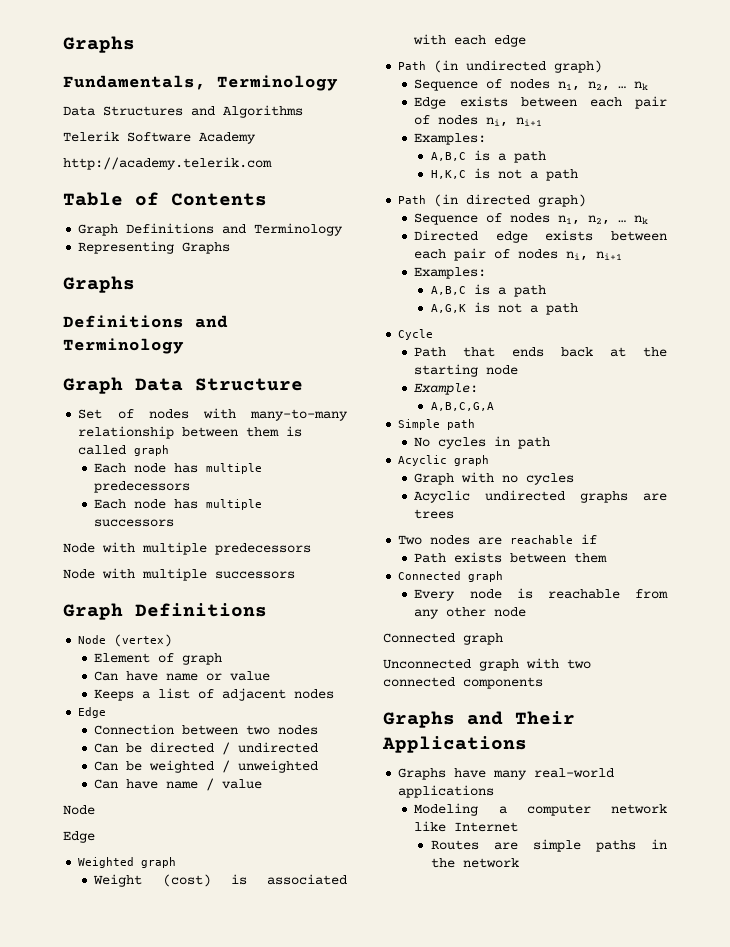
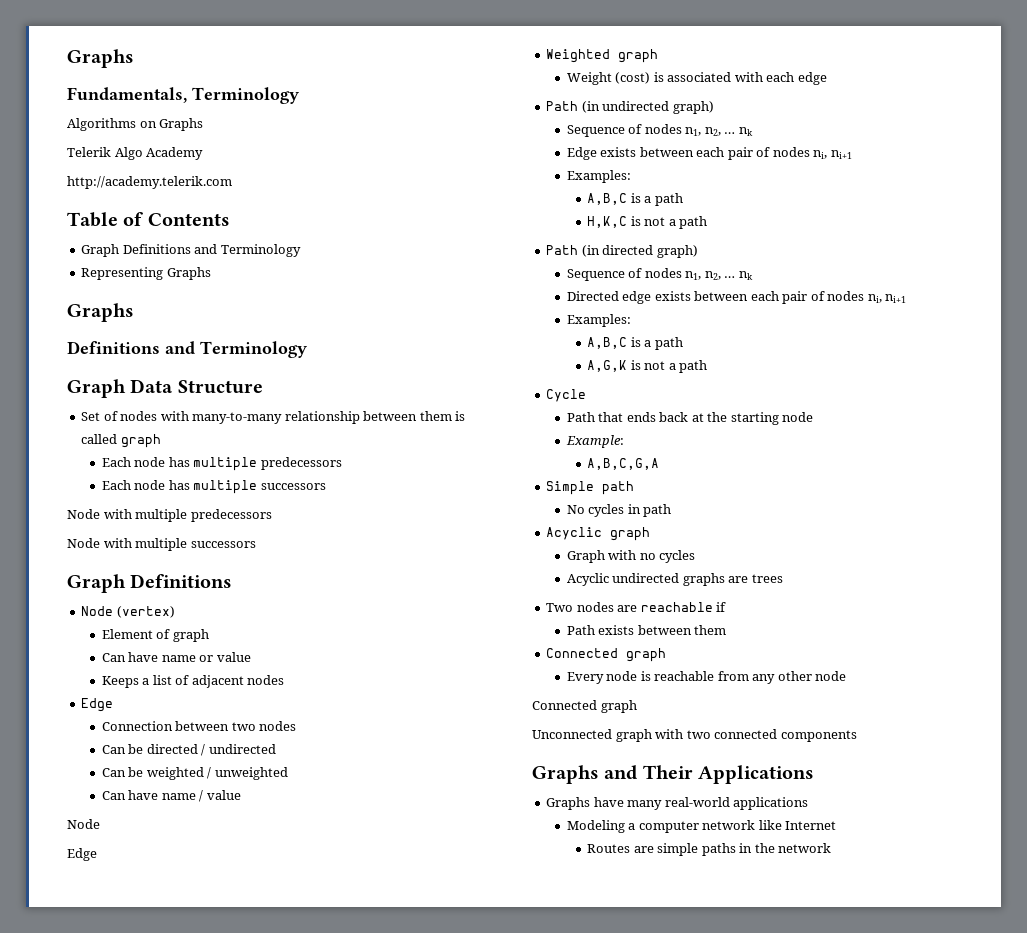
[63,106,215,116] Data Structures and -> (299, 95) none
(303, 111) none -> [139,118,204,131] on Graphs
[127,132,191,142] Software -> [114,147,143,160] Algo

